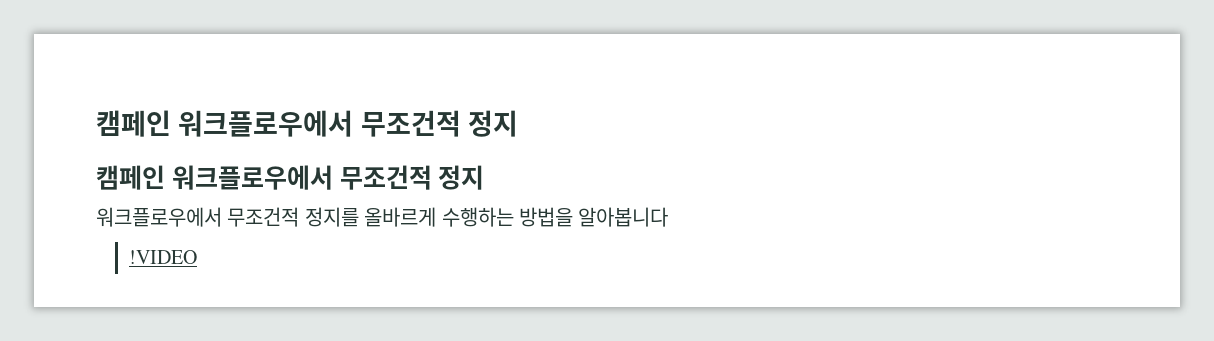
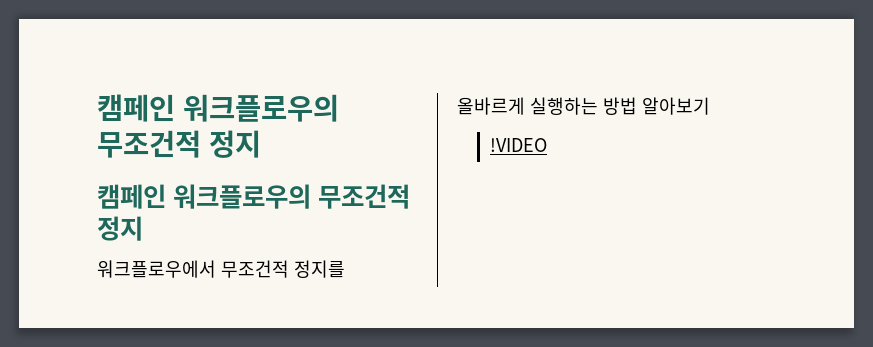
[96,110,354,137] 캠페인 워크플로우에서 -> [97,94,339,122] 캠페인 워크플로우의
[171,165,333,190] 워크플로우에서 -> [172,184,311,209] 워크플로우의
[441,207,669,227] 수행하는 방법을 알아봅니다 -> [529,97,710,115] 실행하는 방법 알아보기

